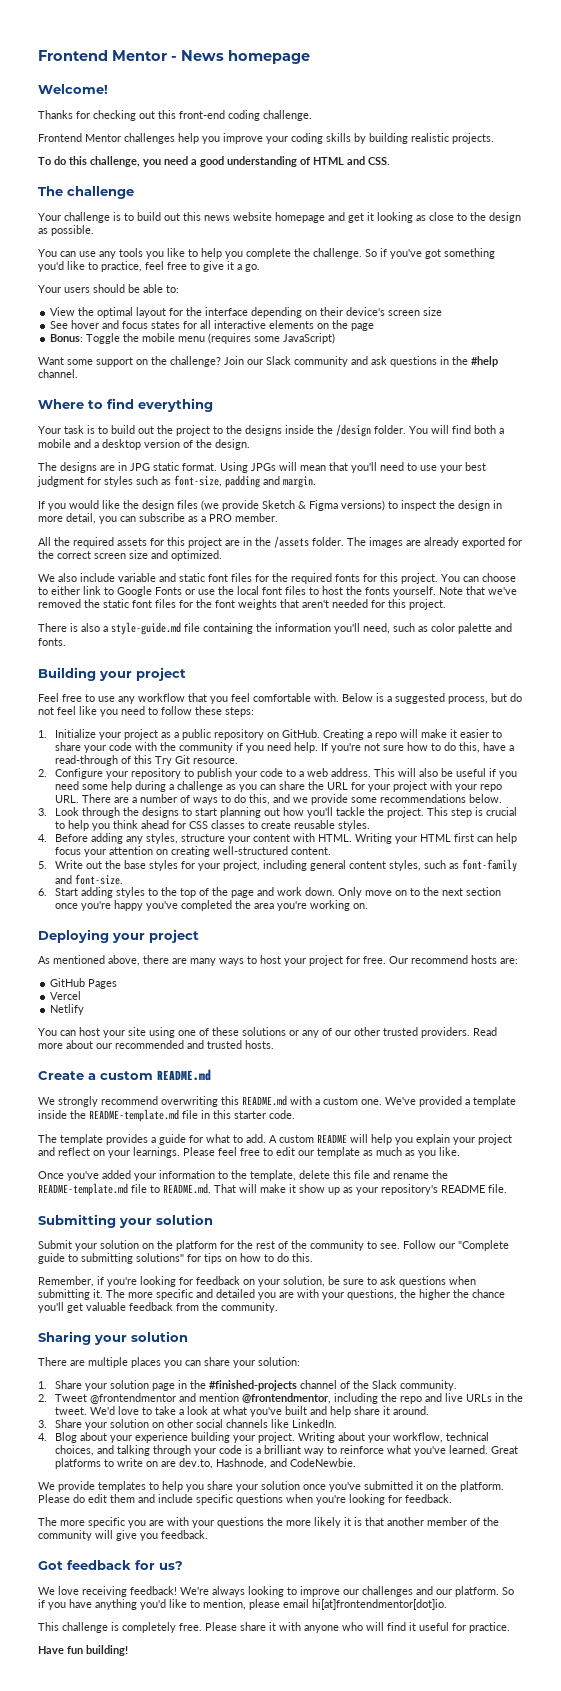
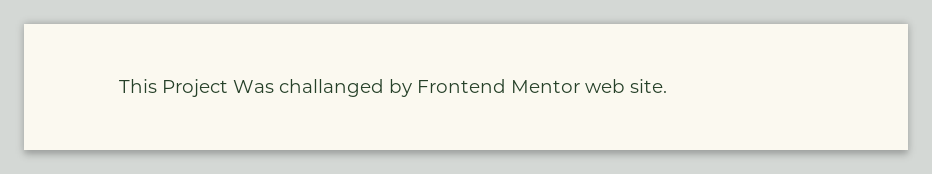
[38,50,310,64] [38,84,108,94] [38,110,312,121] [38,133,494,144] [38,156,390,167] [38,186,134,199] [38,212,521,223] [38,225,94,236] [38,248,495,259] [38,261,260,272] [38,284,179,293] [50,307,443,318] [50,320,375,331] [50,333,336,344] [38,356,498,367] [38,369,78,378] [38,398,213,412] [38,424,504,437] [38,439,250,450] [38,462,486,473] [37,475,316,488] [38,500,502,511] [38,513,278,524] [38,536,522,548] [38,550,222,561] [38,573,516,584] [38,586,517,597] [38,599,446,610] [38,622,512,635] [38,638,66,646] [38,667,186,681] [38,693,522,704] [38,706,254,717] [38,729,502,740] [54,742,514,753] [54,755,238,766] [38,768,517,779] [54,781,502,792] [54,794,502,805] [38,807,517,818] [54,820,370,831] [38,833,517,844] [54,846,331,857] [38,859,517,872] [54,874,123,885] [38,887,501,898] [54,900,368,911] [38,929,199,943] [38,955,518,966] [50,978,118,989] [50,991,82,1000] [50,1004,85,1015] [38,1027,497,1038] [38,1040,274,1049] [38,1069,211,1081] [38,1095,516,1107] [38,1109,295,1122] [38,1134,512,1145] [38,1147,460,1158] [38,1170,448,1181] [38,1183,507,1196] [38,1214,213,1228] [38,1240,509,1251] [38,1253,313,1264] [38,1276,476,1287] [38,1289,505,1300] [38,1302,278,1313] [38,1331,188,1345] [38,1357,300,1368] [38,1380,457,1391] [38,1393,523,1404] [54,1406,429,1417] [38,1419,337,1430] [38,1432,489,1443] [54,1445,518,1456] [54,1458,356,1469] [38,1481,504,1492] [38,1494,452,1505] [38,1517,499,1528] [38,1530,208,1541] [38,1560,183,1570] [38,1586,514,1597] [38,1599,447,1610] [38,1622,510,1633] [38,1645,128,1656] Frontend Mentor - News homepage // Welcome! // Thanks for checking out this front-end coding challenge. // Frontend Mentor challenges help you improve your coding skills by building realistic projects. // To do this challenge, you need a good understanding of HTML and CSS. // The challenge // Your challenge is to build out this news website homepage and get it looking as close to the design as possible. // You can use any tools you like to help you complete the challenge. So if you've got something you'd like to practice, feel free to give it a go. // Your users should be able to: // View the optimal layout for the interface depending on their device's screen size // See hover and focus states for all interactive elements on the page // Bonus: Toggle the mobile menu (requires some JavaScript) // Want some support on the challenge? Join our Slack community and ask questions in the #help channel. // Where to find everything // Your task is to build out the project to the designs inside the /design folder. You will find both a mobile and a desktop version of the design. // The designs are in JPG static format. Using JPGs will mean that you'll need to use your best judgment for styles such as font-size, padding and margin. // If you would like the design files (we provide Sketch & Figma versions) to inspect the design in more detail, you can subscribe as a PRO member. // All the required assets for this project are in the /assets folder. The images are already exported for the correct screen size and optimized. // We also include variable and static font files for the required fonts for this project. You can choose to either link to Google Fonts or use the local font files to host the fonts yourself. Note that we've removed the static font files for the font weights that aren't needed for this project. // There is also a style-guide.md file containing the information you'll need, such as color palette and fonts. // Building your project // Feel free to use any workflow that you feel comfortable with. Below is a suggested process, but do not feel like you need to follow these steps: // 1. Initialize your project as a public repository on GitHub. Creating a repo will make it easier to share your code with the community if you need help. If you're not sure how to do this, have a read-through of this Try Git resource. // 2. Configure your repository to publish your code to a web address. This will also be useful if you need some help during a challenge as you can share the URL for your project with your repo URL. There are a number of ways to do this, and we provide some recommendations below. // 3. Look through the designs to start planning out how you'll tackle the project. This step is crucial to help you think ahead for CSS classes to create reusable styles. // 4. Before adding any styles, structure your content with HTML. Writing your HTML first can help focus your attention on creating well-structured content. // 5. Write out the base styles for your project, including general content styles, such as font-family and font-size. // 6. Start adding styles to the top of the page and work down. Only move on to the next section once you're happy you've completed the area you're working on. // Deploying your project // As mentioned above, there are many ways to host your project for free. Our recommend hosts are: // GitHub Pages // Vercel // Netlify // You can host your site using one of these solutions or any of our other trusted providers. Read more about our recommended and trusted hosts. // Create a custom README.md // We strongly recommend overwriting this README.md with a custom one. We've provided a template inside the README-template.md file in this starter code. // The template provides a guide for what to add. A custom README will help you explain your project and reflect on your learnings. Please feel free to edit our template as much as you like. // Once you've added your information to the template, delete this file and rename the README-template.md file to README.md. That will make it show up as your repository's README file. // Submitting your solution // Submit your solution on the platform for the rest of the community to see. Follow our "Complete guide to submitting solutions" for tips on how to do this. // Remember, if you're looking for feedback on your solution, be sure to ask questions when submitting it. The more specific and detailed you are with your questions, the higher the chance you'll get valuable feedback from the community. // Sharing your solution // There are multiple places you can share your solution: // 1. Share your solution page in the #finished-projects channel of the Slack community. // 2. Tweet @frontendmentor and mention @frontendmentor, including the repo and live URLs in the tweet. We'd love to take a look at what you've built and help share it around. // 3. Share your solution on other social channels like LinkedIn. // 4. Blog about your experience building your project. Writing about your workflow, technical choices, and talking through your code is a brilliant way to reinforce what you've learned. Great platforms to write on are dev.to, Hashnode, and CodeNewbie. // We provide templates to help you share your solution once you've submitted it on the platform. Please do edit them and include specific questions when you're looking for feedback. // The more specific you are with your questions the more likely it is that another member of the community will give you feedback. // Got feedback for us? // We love receiving feedback! We're always looking to improve our challenges and our platform. So if you have anything you'd like to mention, please email hi[at]frontendmentor[dot]io. // This challenge is completely free. Please share it with anyone who will find it useful for practice. // Have fun building! -> [119,79,667,97] This Project Was challanged by Frontend Mentor web site.

